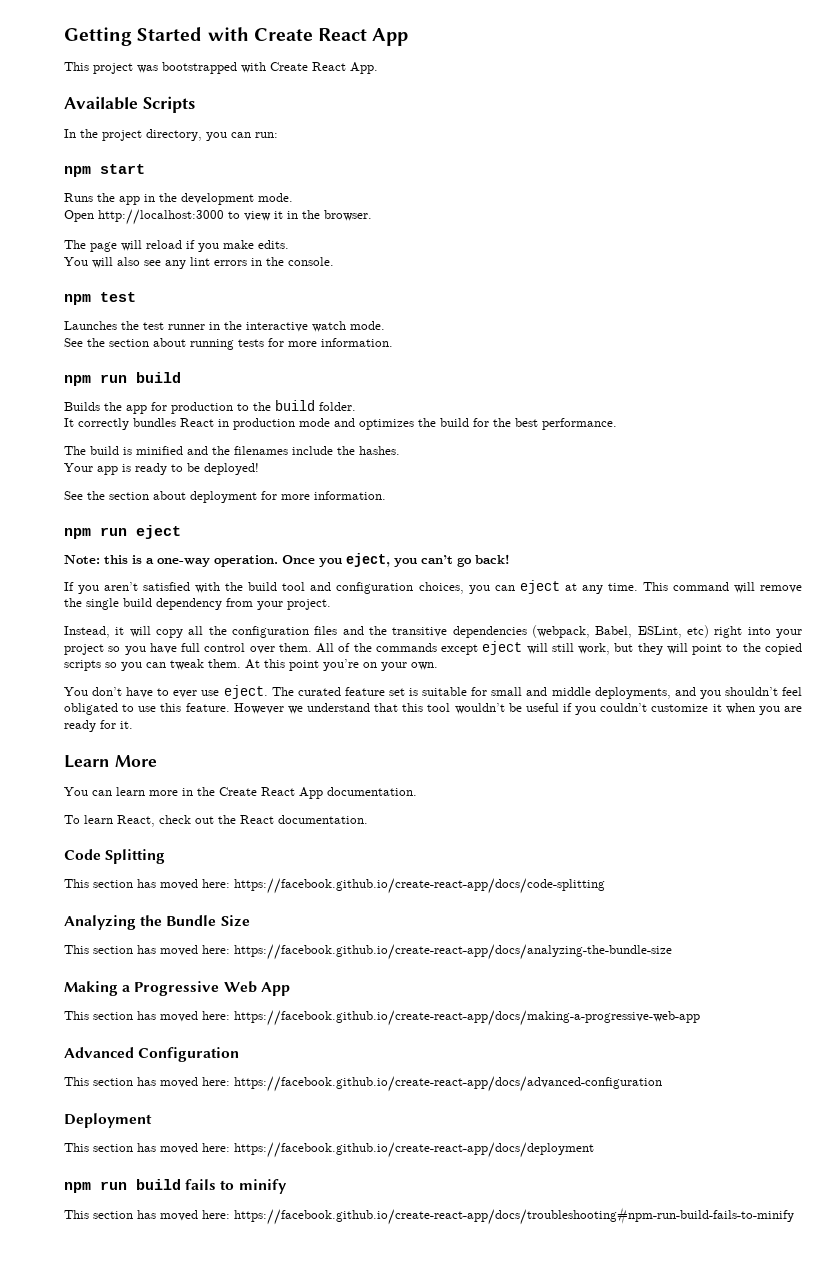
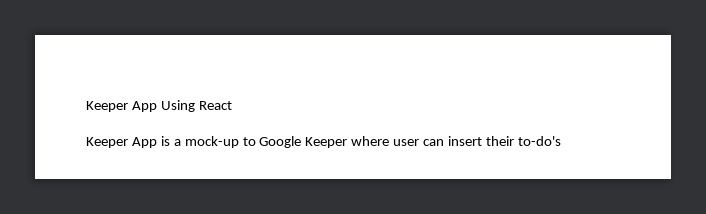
[64,27,409,46] [64,62,378,74] [64,96,195,113] [64,129,278,141] [64,164,145,177] [64,193,293,205] [64,209,372,225] [64,240,289,252] [64,257,334,269] [64,292,136,305] [64,321,385,332] [64,338,393,350] [64,372,181,386] [64,400,356,414] [64,418,617,430] [64,446,400,455] [64,463,259,475] [64,491,386,503] [64,525,181,539] [64,553,510,567] [64,580,802,594] [64,598,331,610] [64,625,803,638] [64,641,802,655] [64,659,438,671] [64,685,802,699] [64,703,802,715] [64,720,133,732] [64,755,157,768] [64,787,417,799] [64,815,368,827] [64,849,166,864] [64,878,605,894] [64,915,250,930] [64,944,672,960] [64,981,290,996] [64,1010,700,1026] [64,1047,240,1062] [64,1076,662,1092] [64,1113,152,1128] [64,1142,594,1158] [64,1179,287,1194] [64,1207,794,1225] Getting Started with Create React App // This project was bootstrapped with Create React App. // Available Scripts // In the project directory, you can run: // npm start // Runs the app in the development mode. // Open http://localhost:3000 to view it in the browser. // The page will reload if you make edits. // You will also see any lint errors in the console. // npm test // Launches the test runner in the interactive watch mode. // See the section about running tests for more information. // npm run build // Builds the app for production to the build folder. // It correctly bundles React in production mode and optimizes the build for the best performance. // The build is minified and the filenames include the hashes. // Your app is ready to be deployed! // See the section about deployment for more information. // npm run eject // Note: this is a one-way operation. Once you eject, you can’t go back! // If you aren’t satisfied with the build tool and configuration choices, you can eject at any time. This command will remove the single build dependency from your project. // Instead, it will copy all the configuration files and the transitive dependencies (webpack, Babel, ESLint, etc) right into your project so you have full control over them. All of the commands except eject will still work, but they will point to the copied scripts so you can tweak them. At this point you’re on your own. // You don’t have to ever use eject. The curated feature set is suitable for small and middle deployments, and you shouldn’t feel obligated to use this feature. However we understand that this tool wouldn’t be useful if you couldn’t customize it when you are ready for it. // Learn More // You can learn more in the Create React App documentation. // To learn React, check out the React documentation. // Code Splitting // This section has moved here: https://facebook.github.io/create-react-app/docs/code-splitting // Analyzing the Bundle Size // This section has moved here: https://facebook.github.io/create-react-app/docs/analyzing-the-bundle-size // Making a Progressive Web App // This section has moved here: https://facebook.github.io/create-react-app/docs/making-a-progressive-web-app // Advanced Configuration // This section has moved here: https://facebook.github.io/create-react-app/docs/advanced-configuration // Deployment // This section has moved here: https://facebook.github.io/create-react-app/docs/deployment // npm run build fails to minify // This section has moved here: https://facebook.github.io/create-react-app/docs/troubleshooting#npm-run-build-fails-to-minify -> [86,100,232,112] [86,136,561,148] Keeper App Using React // Keeper App is a mock-up to Google Keeper where user can insert their to-do's

